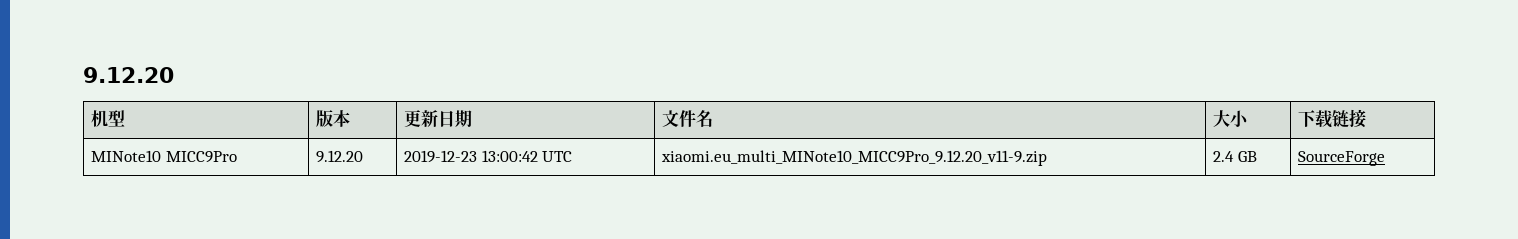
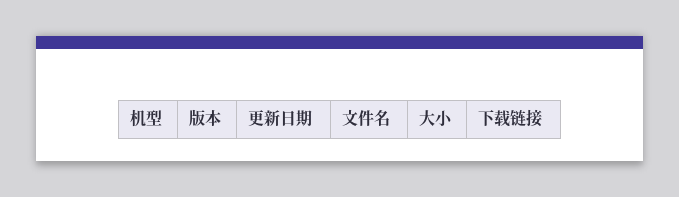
[83,67,174,83] 9.12.20 // -> (129, 118) none
[91,150,237,163] [316,150,364,163] [404,150,573,163] [661,150,1048,166] [1213,151,1257,162] [1298,151,1386,166] // MINote10 MICC9Pro | 9.12.20 | 2019-12-23 13:00:42 UTC | xiaomi.eu_multi_MINote10_MICC9Pro_9.12.20_v11-9.zip | 2.4 GB | SourceForge -> (542, 118) none

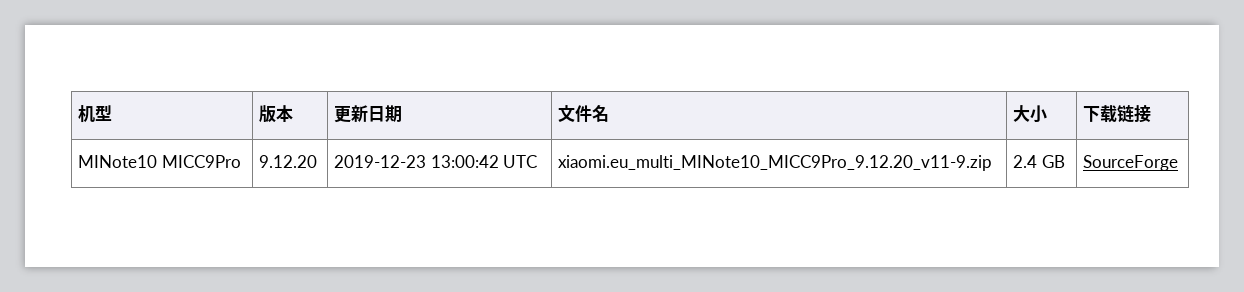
(542, 118) none -> [78,155,241,168] [259,155,318,168] [334,155,538,168] [558,155,993,171] [1013,155,1065,168] [1083,155,1179,171] // MINote10 MICC9Pro | 9.12.20 | 2019-12-23 13:00:42 UTC | xiaomi.eu_multi_MINote10_MICC9Pro_9.12.20_v11-9.zip | 2.4 GB | SourceForge

